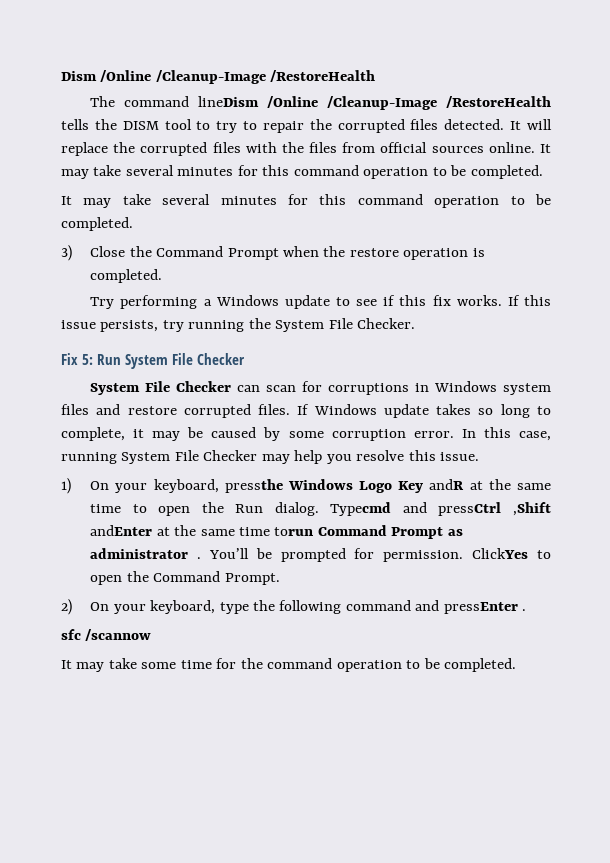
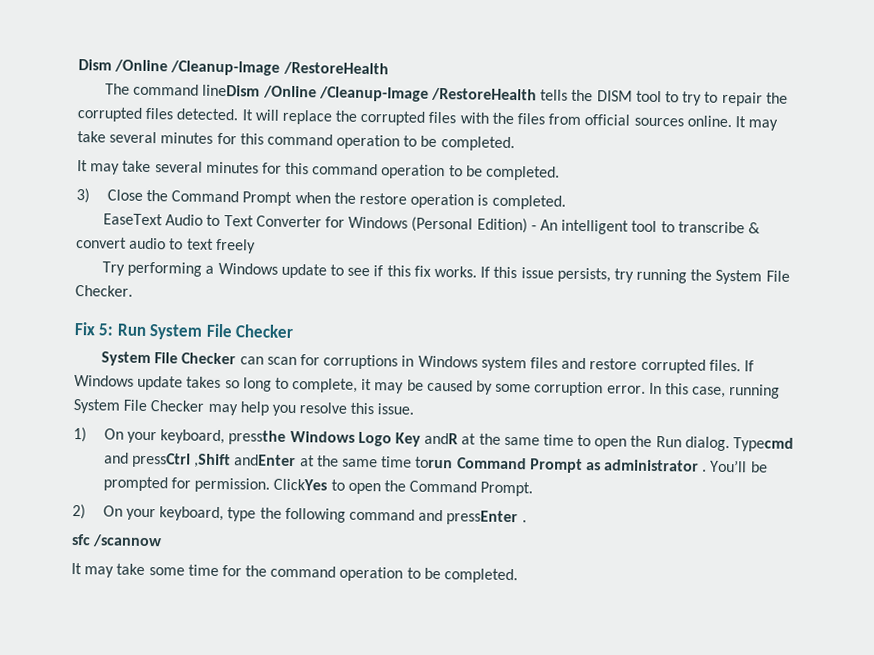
(163, 276) none -> [103,213,760,235] [76,237,256,254] // EaseText Audio to Text Converter for Windows (Personal Edition) - An intelligent tool to transcribe & convert audio to text freely

